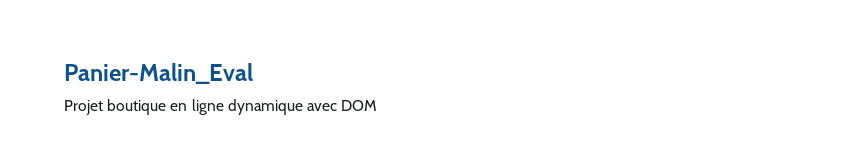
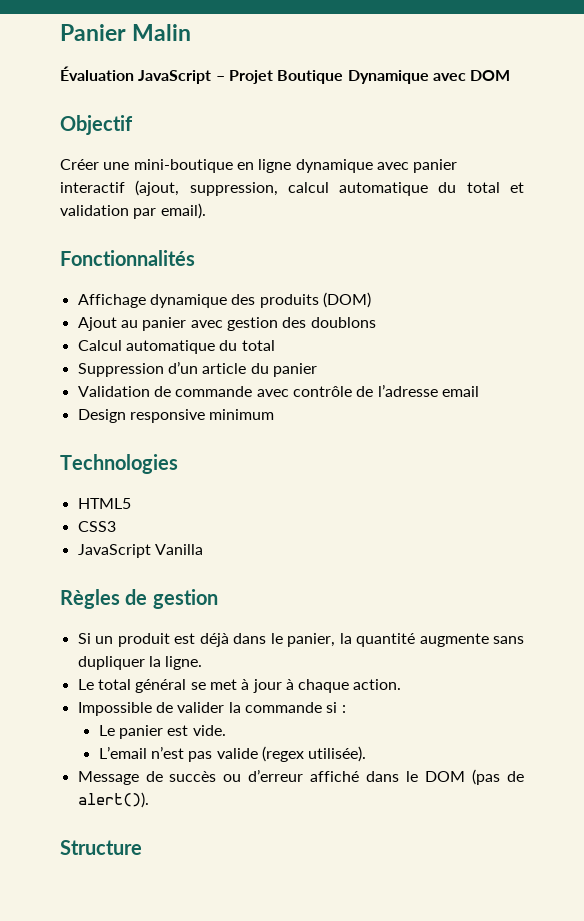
[64,63,253,84] [64,99,378,115] Panier-Malin_Eval // Projet boutique en ligne dynamique avec DOM -> [60,24,192,41] [60,66,511,84] [60,115,133,135] [60,159,458,173] [60,180,524,196] [60,203,206,219] [60,250,195,266] [77,292,371,308] [77,317,376,331] [77,340,275,354] [77,361,317,377] [77,384,479,397] [77,409,275,423] [60,454,178,474] [77,498,131,509] [77,521,116,532] [77,544,203,558] [60,589,218,609] [77,633,524,647] [77,656,203,670] [77,679,402,693] [77,702,346,716] [98,725,226,739] [98,746,367,762] [77,769,524,785] [77,792,149,808] [60,840,142,855] Panier Malin // Évaluation JavaScript – Projet Boutique Dynamique avec DOM // Objectif // Créer une mini-boutique en ligne dynamique avec panier interactif (ajout, suppression, calcul automatique du total et validation par email). // Fonctionnalités // Affichage dynamique des produits (DOM) // Ajout au panier avec gestion des doublons // Calcul automatique du total // Suppression d’un article du panier // Validation de commande avec contrôle de l’adresse email // Design responsive minimum // Technologies // HTML5 // CSS3 // JavaScript Vanilla // Règles de gestion // Si un produit est déjà dans le panier, la quantité augmente sans dupliquer la ligne. // Le total général se met à jour à chaque action. // Impossible de valider la commande si : // Le panier est vide. // L’email n’est pas valide (regex utilisée). // Message de succès ou d’erreur affiché dans le DOM (pas de alert()). // Structure

